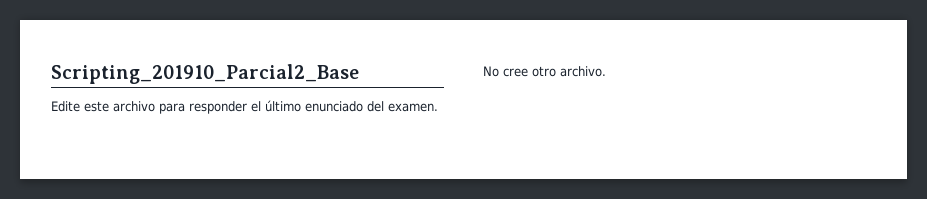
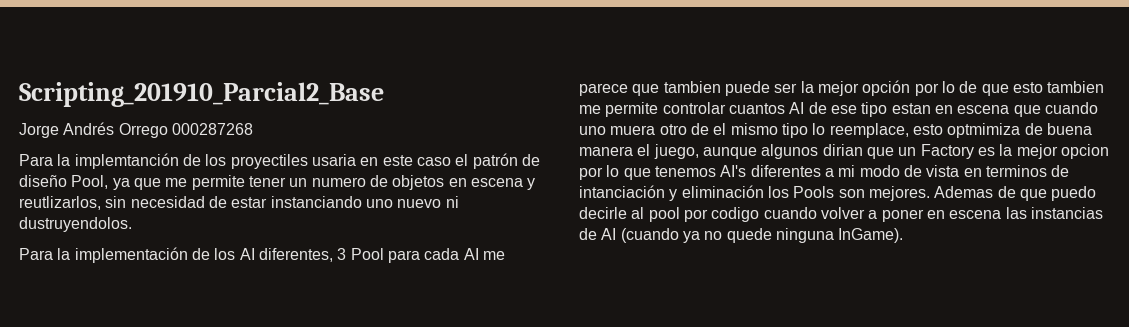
[51,100,438,114] [483,66,606,77] Edite este archivo para responder el último enunciado del examen. No cree otro archivo. -> [19,122,253,138] [19,153,540,169] [19,175,536,190] [19,196,459,210] [19,217,132,232] [19,247,505,263] [579,80,1105,96] [579,102,1098,117] [579,123,1092,138] [579,144,1109,159] [579,165,1070,180] [579,185,1097,201] [579,207,1103,222] [579,228,904,243] Jorge Andrés Orrego 000287268 // Para la implemtanción de los proyectiles usaria en este caso el patrón de diseño Pool, ya que me permite tener un numero de objetos en escena y reutlizarlos, sin necesidad de estar instanciando uno nuevo ni dustruyendolos. // Para la implementación de los AI diferentes, 3 Pool para cada AI me parece que tambien puede ser la mejor opción por lo de que esto tambien me permite controlar cuantos AI de ese tipo estan en escena que cuando uno muera otro de el mismo tipo lo reemplace, esto optmimiza de buena manera el juego, aunque algunos dirian que un Factory es la mejor opcion por lo que tenemos AI's diferentes a mi modo de vista en terminos de intanciación y eliminación los Pools son mejores. Ademas de que puedo decirle al pool por codigo cuando volver a poner en escena las instancias de AI (cuando ya no quede ninguna InGame).

